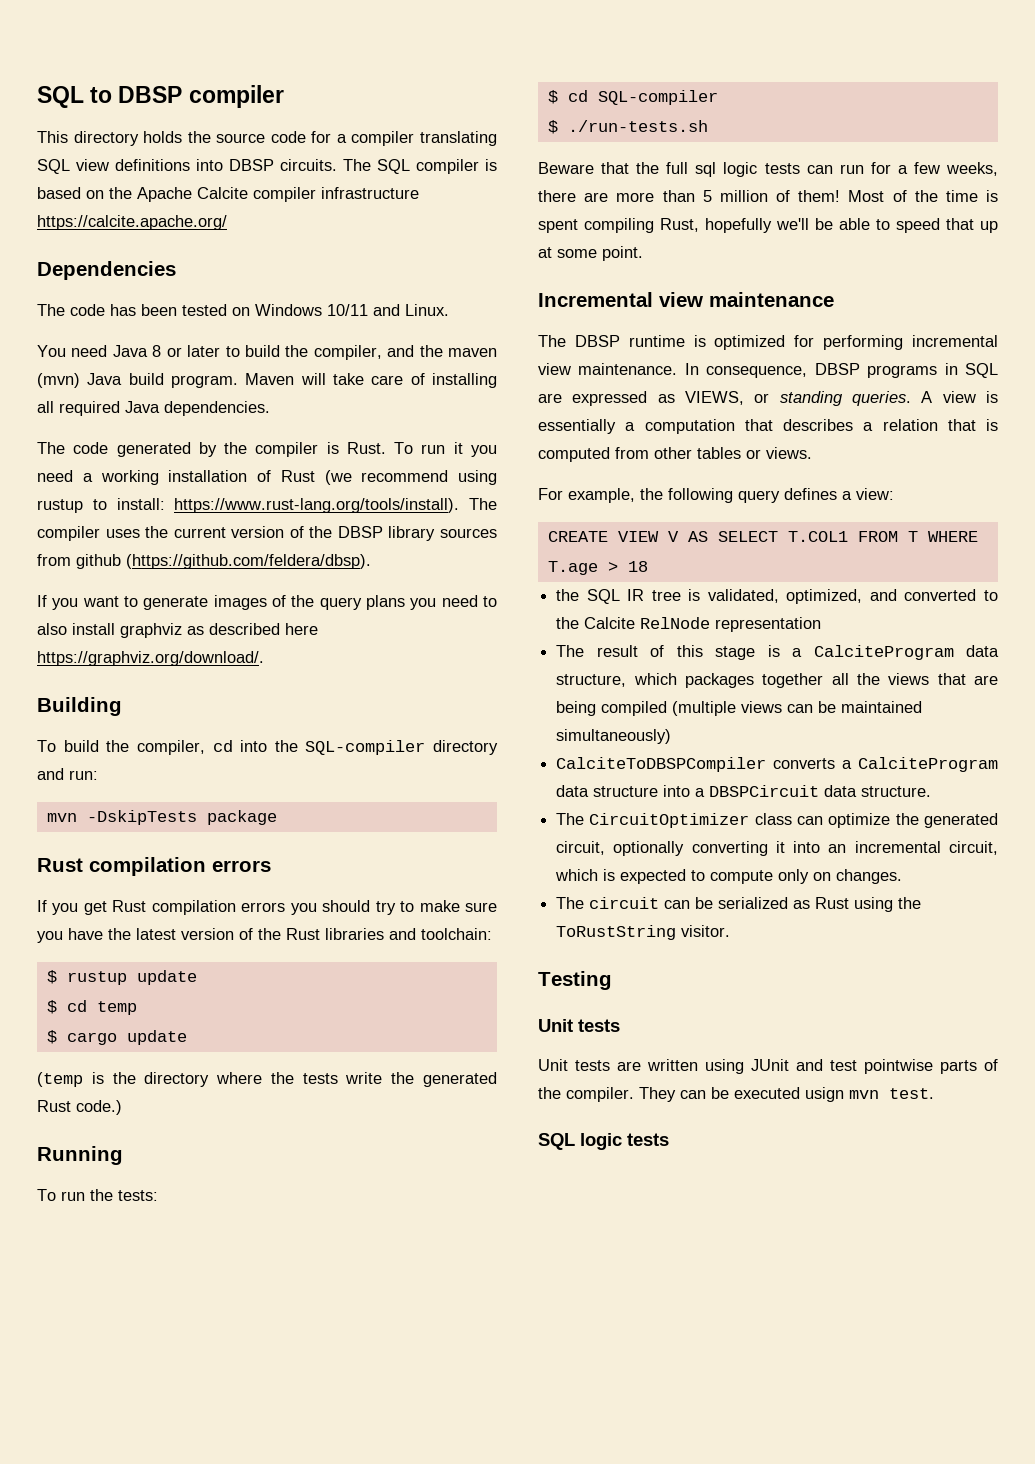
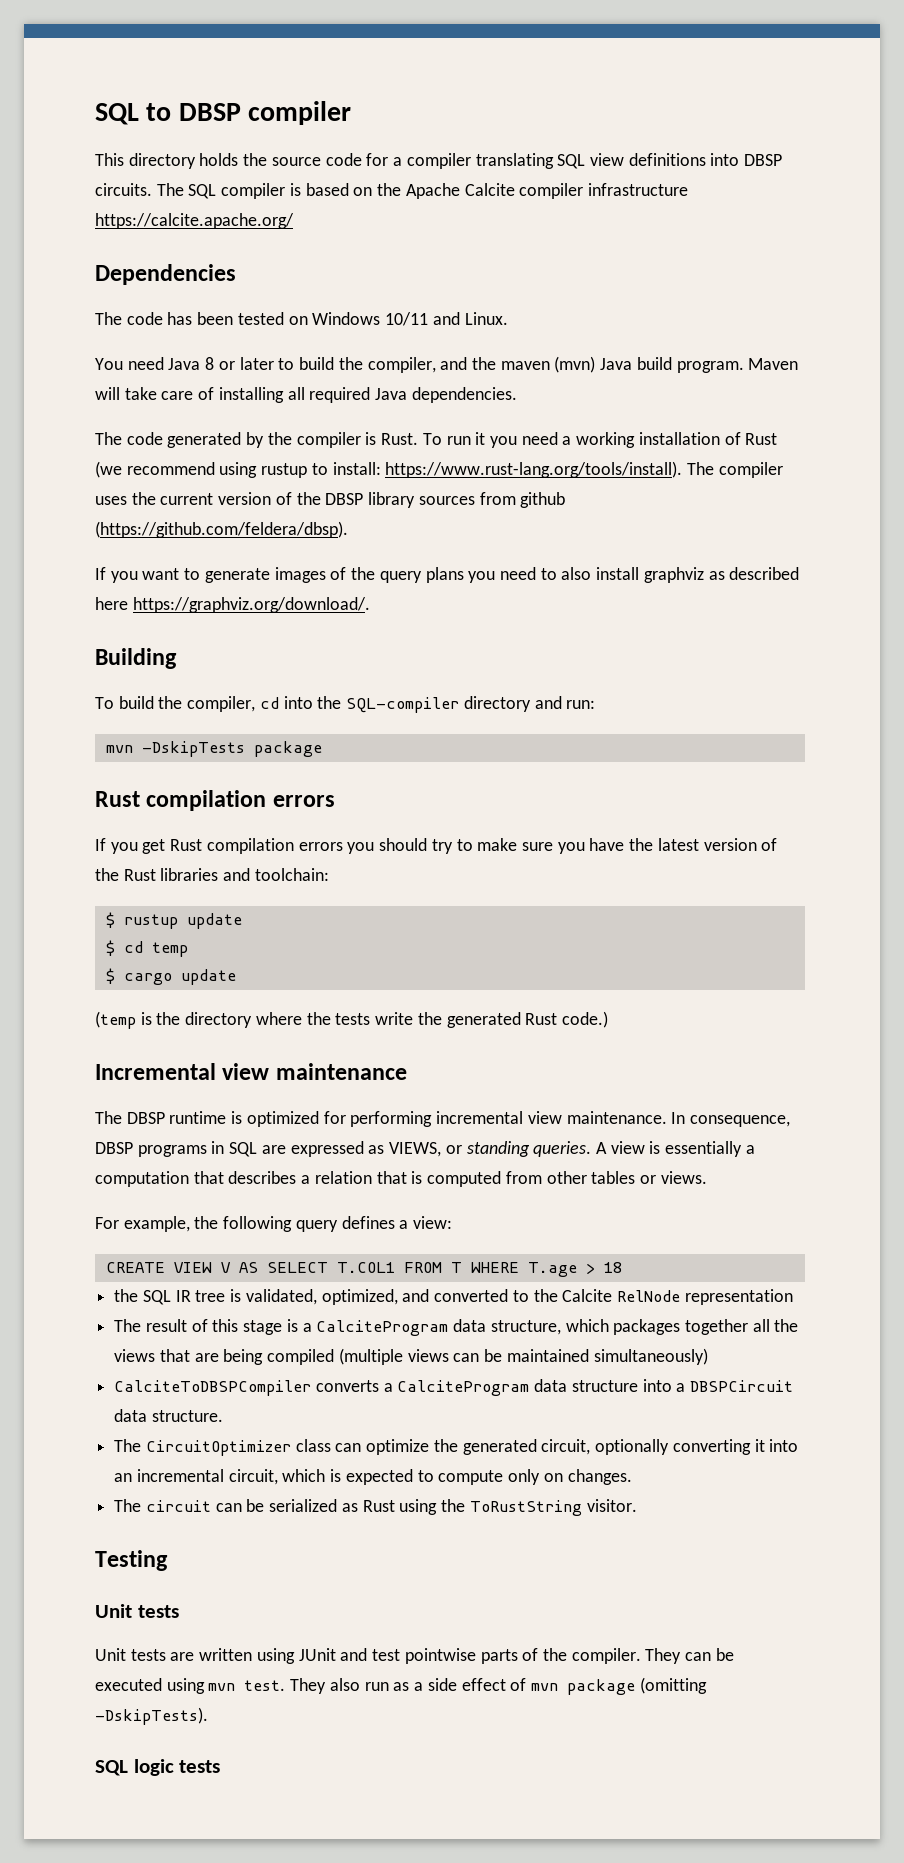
[37,1146,123,1165] [37,1189,158,1201] [547,90,718,105] [547,120,708,134] [538,162,998,177] [538,190,998,202] [538,218,998,233] [538,246,643,261] // Running // To run the tests: // $ cd SQL-compiler // $ ./run-tests.sh // Beware that the full sql logic tests can run for a few weeks, there are more than 5 million of them! Most of the time is spent compiling Rust, hopefully we'll be able to speed that up at some point. -> (608, 1019) none
[805,1087,844,1102] usign -> [166,1678,205,1694] using
(934, 1093) none -> [290,1677,707,1695] [95,1707,208,1725] They also run as a side effect of mvn package (omitting -DskipTests).

